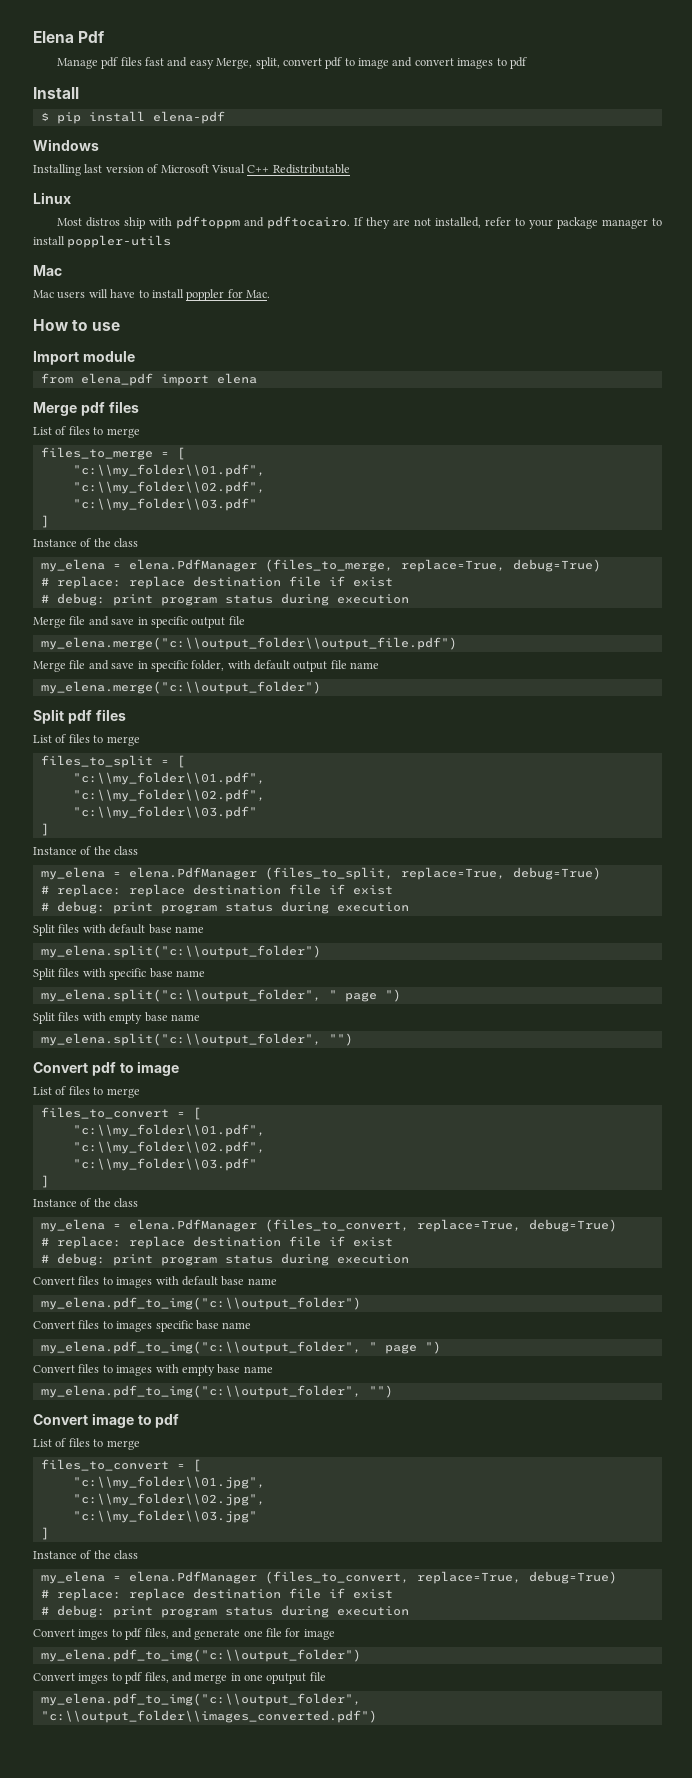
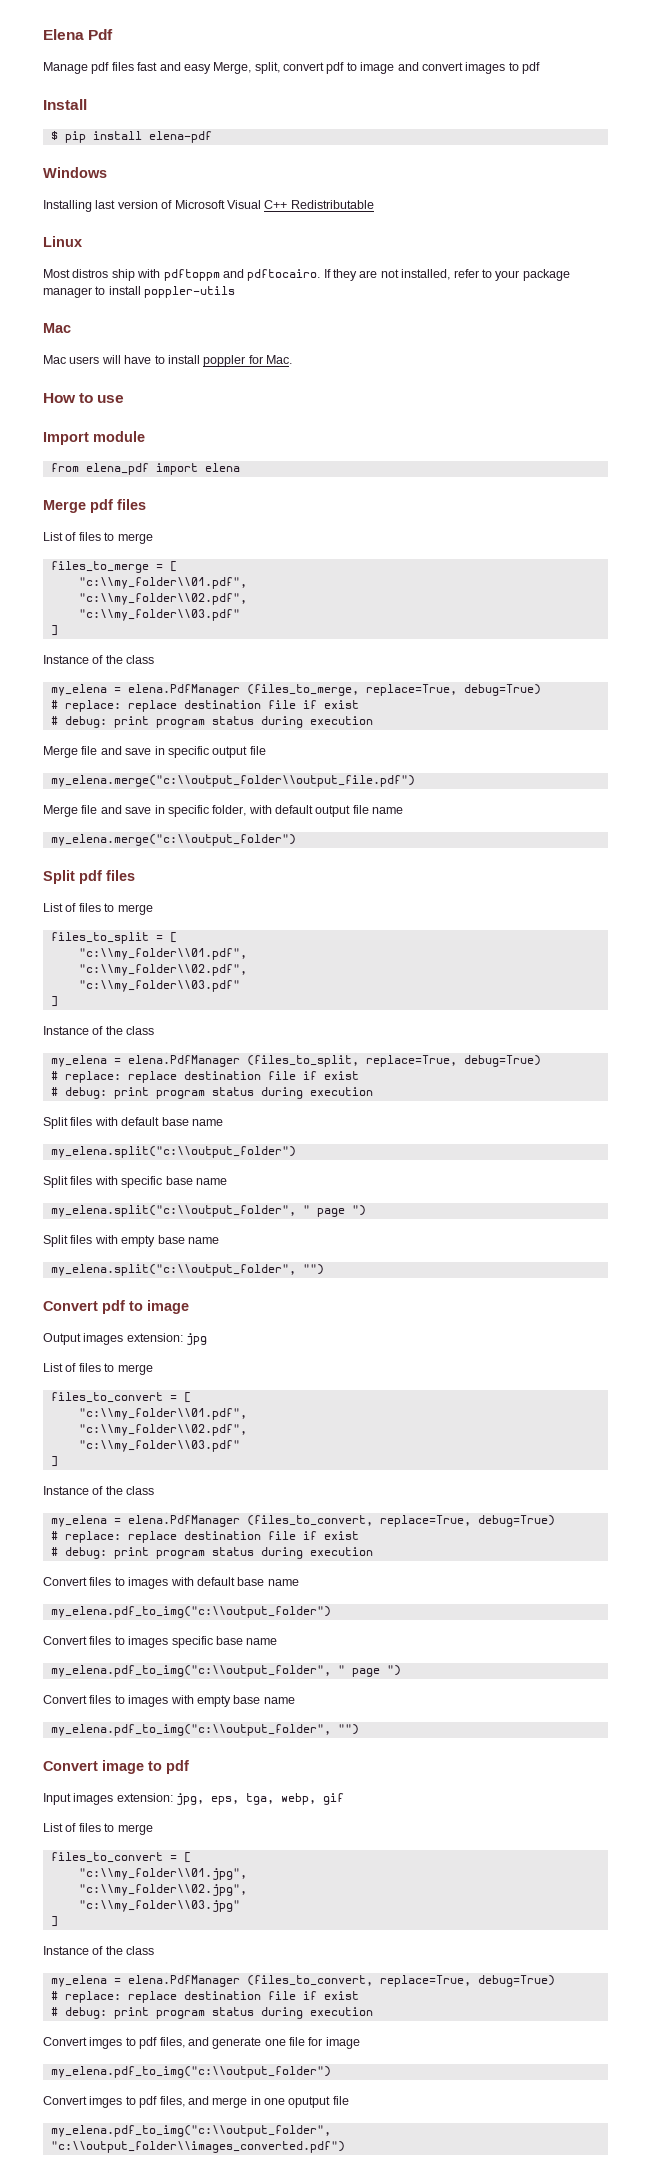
(180, 1068) none -> [43,1333,208,1345] // Output images extension: jpg
(180, 1421) none -> [43,1793,345,1805] // Input images extension: jpg, eps, tga, webp, gif

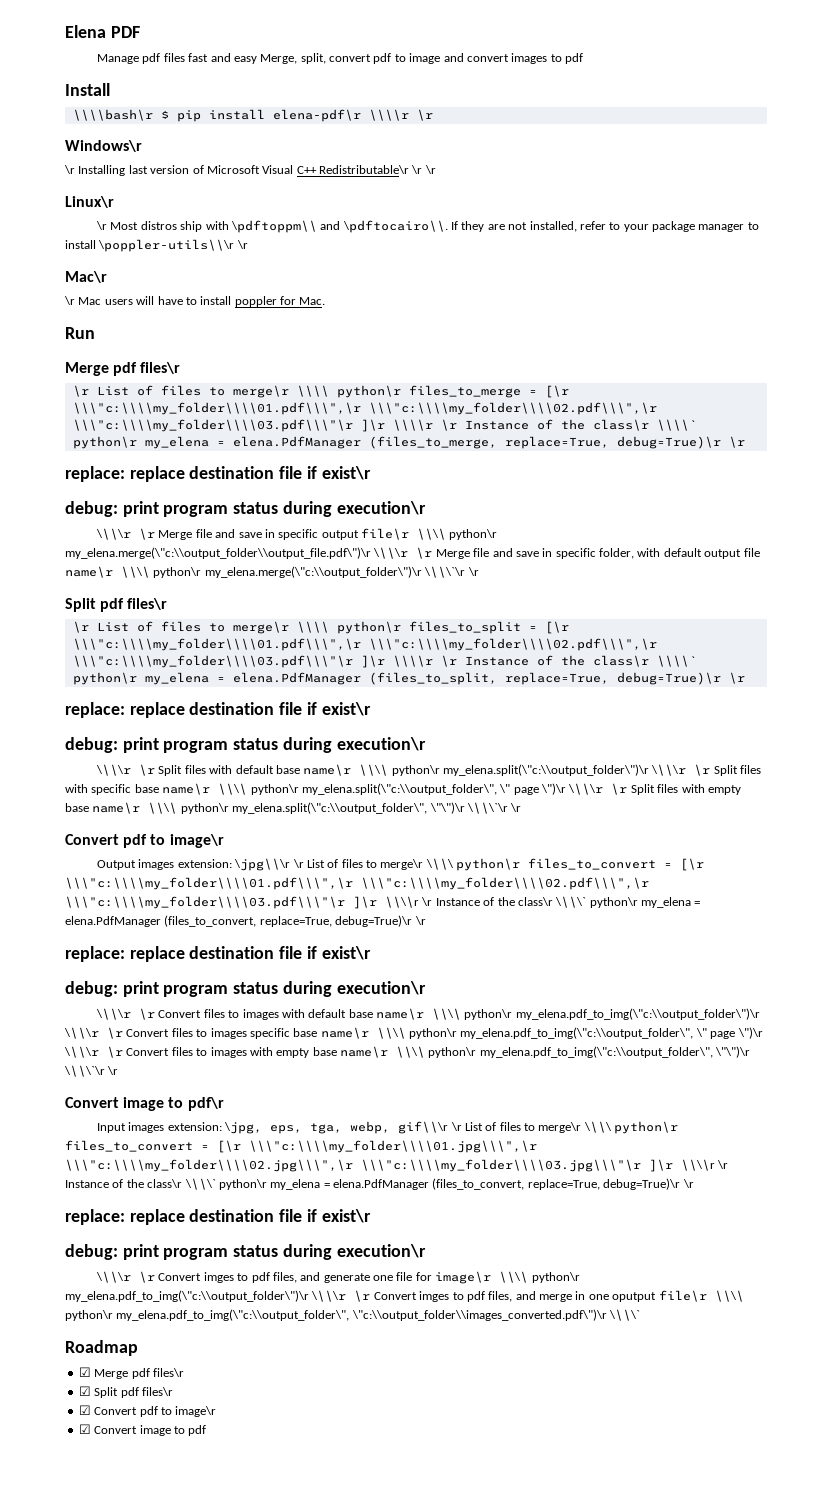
[88,29,114,40] Pdf -> [110,26,140,38] PDF
(87, 104) none -> [72,109,153,121] \\\\bash\r
[148,131,212,143] [43,167,107,178] elena-pdf // Windows // -> [272,109,433,122] [65,140,142,152] [64,165,75,174] elena-pdf\r \\\\r \r // Windows\r // \r
[290,200,374,209] [43,236,82,247] Redistributable // Linux // -> [319,165,436,174] [65,196,114,208] [96,221,108,230] Redistributable\r \r \r // Linux\r // \r
[163,269,321,281] pdftoppm and pdftocairo. -> [230,220,448,233] \pdftoppm\\ and \pdftocairo\\.
[144,286,236,298] [43,323,71,333] poppler-utils // Mac // -> [98,239,248,252] [65,271,107,283] [64,296,75,305] \poppler-utils\\\r \r // Mac\r // \r
[43,393,125,403] [43,431,145,445] [50,463,240,475] [43,499,146,513] [43,532,153,544] [50,561,177,573] [78,577,247,589] [78,593,247,605] [78,609,240,621] [50,625,58,636] [43,655,155,664] How to use // Import module // from elena_pdf import elena // Merge pdf files // List of files to merge // files_to_merge = [ // "c:\\my_folder\\01.pdf", // "c:\\my_folder\\02.pdf", // "c:\\my_folder\\03.pdf" // ] // Instance of the class // -> [65,327,95,339] [65,362,181,376] [72,385,569,398] [72,402,657,415] [72,419,697,432] [72,436,137,449] Run // Merge pdf files\r // \r List of files to merge\r \\\\ python\r files_to_merge = [\r \\\"c:\\\\my_folder\\\\01.pdf\\\",\r \\\"c:\\\\my_folder\\\\02.pdf\\\",\r \\\"c:\\\\my_folder\\\\03.pdf\\\"\r ]\r \\\\r \r Instance of the class\r \\\\` python\r
[463,684,541,696] [50,700,359,712] [50,716,373,728] debug=True) // # replace: replace destination file if exist // # debug: print program status during execution // -> [616,436,745,449] [65,466,371,482] [65,501,426,517] [96,528,156,540] debug=True)\r \r // replace: replace destination file if exist\r // debug: print program status during execution\r // \\\\r \r
[249,746,266,755] [50,775,415,787] file // my_elena.merge("c:\\output_folder\\output_file.pdf") // -> [361,528,498,540] [65,547,433,559] file\r \\\\ python\r my_elena.merge(\"c:\\output_folder\\output_file.pdf\")\r \\\\r \r
[372,807,404,814] [50,834,296,846] [43,870,135,884] [43,903,153,915] [50,932,177,944] [78,948,247,960] [78,964,247,976] [78,980,240,992] [50,996,58,1007] [43,1026,155,1035] name // my_elena.merge("c:\\output_folder") // Split pdf files // List of files to merge // files_to_split = [ // "c:\\my_folder\\01.pdf", // "c:\\my_folder\\02.pdf", // "c:\\my_folder\\03.pdf" // ] // Instance of the class // -> [65,566,479,578] [65,598,168,612] [72,621,569,634] [72,638,657,651] [72,655,697,668] [72,672,137,685] name\r \\\\ python\r my_elena.merge(\"c:\\output_folder\")\r \\\\`\r \r // Split pdf files\r // \r List of files to merge\r \\\\ python\r files_to_split = [\r \\\"c:\\\\my_folder\\\\01.pdf\\\",\r \\\"c:\\\\my_folder\\\\02.pdf\\\",\r \\\"c:\\\\my_folder\\\\03.pdf\\\"\r ]\r \\\\r \r Instance of the class\r \\\\` python\r
[463,1055,541,1067] [50,1071,359,1083] [50,1087,373,1099] debug=True) // # replace: replace destination file if exist // # debug: print program status during execution // -> [616,672,745,685] [65,702,371,718] [65,737,426,753] [96,764,156,776] debug=True)\r \r // replace: replace destination file if exist\r // debug: print program status during execution\r // \\\\r \r
[191,1119,223,1126] [50,1146,296,1158] name // my_elena.split("c:\\output_folder") // -> [303,764,711,776] name\r \\\\ python\r my_elena.split(\"c:\\output_folder\")\r \\\\r \r
[195,1178,227,1185] [50,1205,366,1217] name // my_elena.split("c:\\output_folder", " page ") // -> [162,783,628,795] name\r \\\\ python\r my_elena.split(\"c:\\output_folder\", \" page \")\r \\\\r \r
[187,1237,219,1244] [50,1264,324,1276] [43,1300,189,1314] name // my_elena.split("c:\\output_folder", "") // Convert pdf to image -> [92,802,522,814] [65,834,224,848] name\r \\\\ python\r my_elena.split(\"c:\\output_folder\", \"\")\r \\\\`\r \r // Convert pdf to image\r
[186,1333,208,1345] [43,1363,153,1375] [50,1392,191,1403] [78,1408,247,1420] [78,1424,247,1436] [78,1440,240,1452] [50,1456,58,1467] [43,1486,155,1495] [50,1515,555,1527] [50,1531,359,1543] [50,1547,373,1559] jpg // List of files to merge // files_to_convert = [ // "c:\\my_folder\\01.pdf", // "c:\\my_folder\\02.pdf", // "c:\\my_folder\\03.pdf" // ] // Instance of the class // my_elena = elena.PdfManager (files_to_convert, replace=True, debug=True) // # replace: replace destination file if exist // # debug: print program status during execution // -> [234,858,705,871] [65,877,649,890] [65,896,701,909] [65,915,426,927] [65,946,371,962] [65,981,426,997] [96,1008,156,1020] \jpg\\\r \r List of files to merge\r \\\\ python\r files_to_convert = [\r \\\"c:\\\\my_folder\\\\01.pdf\\\",\r \\\"c:\\\\my_folder\\\\02.pdf\\\",\r \\\"c:\\\\my_folder\\\\03.pdf\\\"\r ]\r \\\\r \r Instance of the class\r \\\\` python\r my_elena = elena.PdfManager (files_to_convert, replace=True, debug=True)\r \r // replace: replace destination file if exist\r // debug: print program status during execution\r // \\\\r \r
[267,1579,299,1586] [50,1606,331,1618] name // my_elena.pdf_to_img("c:\\output_folder") // -> [376,1008,760,1020] [64,1027,123,1039] name\r \\\\ python\r my_elena.pdf_to_img(\"c:\\output_folder\")\r \\\\r \r
[246,1638,278,1645] [50,1665,401,1677] name // my_elena.pdf_to_img("c:\\output_folder", " page ") // -> [320,1027,763,1039] [64,1046,123,1058] name\r \\\\ python\r my_elena.pdf_to_img(\"c:\\output_folder\", \" page \")\r \\\\r \r
[263,1697,295,1704] [50,1724,359,1736] [43,1760,189,1774] name // my_elena.pdf_to_img("c:\\output_folder", "") // Convert image to pdf -> [340,1046,751,1058] [64,1065,119,1077] [65,1097,224,1111] name\r \\\\ python\r my_elena.pdf_to_img(\"c:\\output_folder\", \"\")\r \\\\`\r \r // Convert image to pdf\r
[176,1793,205,1805] jpg, -> [224,1122,263,1134] \jpg,
[323,1793,345,1805] [43,1823,153,1835] [50,1852,191,1863] [78,1868,247,1880] [78,1884,247,1896] [78,1900,240,1912] [50,1916,58,1927] [43,1946,155,1955] [50,1975,555,1987] [50,1991,359,2003] [50,2007,373,2019] gif // List of files to merge // files_to_convert = [ // "c:\\my_folder\\01.jpg", // "c:\\my_folder\\02.jpg", // "c:\\my_folder\\03.jpg" // ] // Instance of the class // my_elena = elena.PdfManager (files_to_convert, replace=True, debug=True) // # replace: replace destination file if exist // # debug: print program status during execution // -> [398,1121,679,1134] [65,1140,537,1153] [65,1159,729,1172] [65,1178,694,1190] [65,1209,371,1225] [65,1244,426,1260] [96,1271,156,1283] gif\\\r \r List of files to merge\r \\\\ python\r files_to_convert = [\r \\\"c:\\\\my_folder\\\\01.jpg\\\",\r \\\"c:\\\\my_folder\\\\02.jpg\\\",\r \\\"c:\\\\my_folder\\\\03.jpg\\\"\r ]\r \\\\r \r Instance of the class\r \\\\` python\r my_elena = elena.PdfManager (files_to_convert, replace=True, debug=True)\r \r // replace: replace destination file if exist\r // debug: print program status during execution\r // \\\\r \r
[325,2037,360,2049] [50,2066,331,2078] image // my_elena.pdf_to_img("c:\\output_folder") // -> [435,1271,580,1284] [65,1290,371,1302] image\r \\\\ python\r my_elena.pdf_to_img(\"c:\\output_folder\")\r \\\\r \r
[332,2096,349,2105] [50,2125,331,2137] [50,2141,345,2153] file // my_elena.pdf_to_img("c:\\output_folder", "c:\\output_folder\\images_converted.pdf") -> [658,1290,744,1302] [65,1309,641,1321] [65,1340,138,1356] [78,1367,184,1379] [78,1386,173,1398] [78,1405,217,1417] [78,1424,207,1436] file\r \\\\ python\r my_elena.pdf_to_img(\"c:\\output_folder\", \"c:\\output_folder\\images_converted.pdf\")\r \\\\` // Roadmap // ☑ Merge pdf files\r // ☑ Split pdf files\r // ☑ Convert pdf to image\r // ☑ Convert image to pdf

